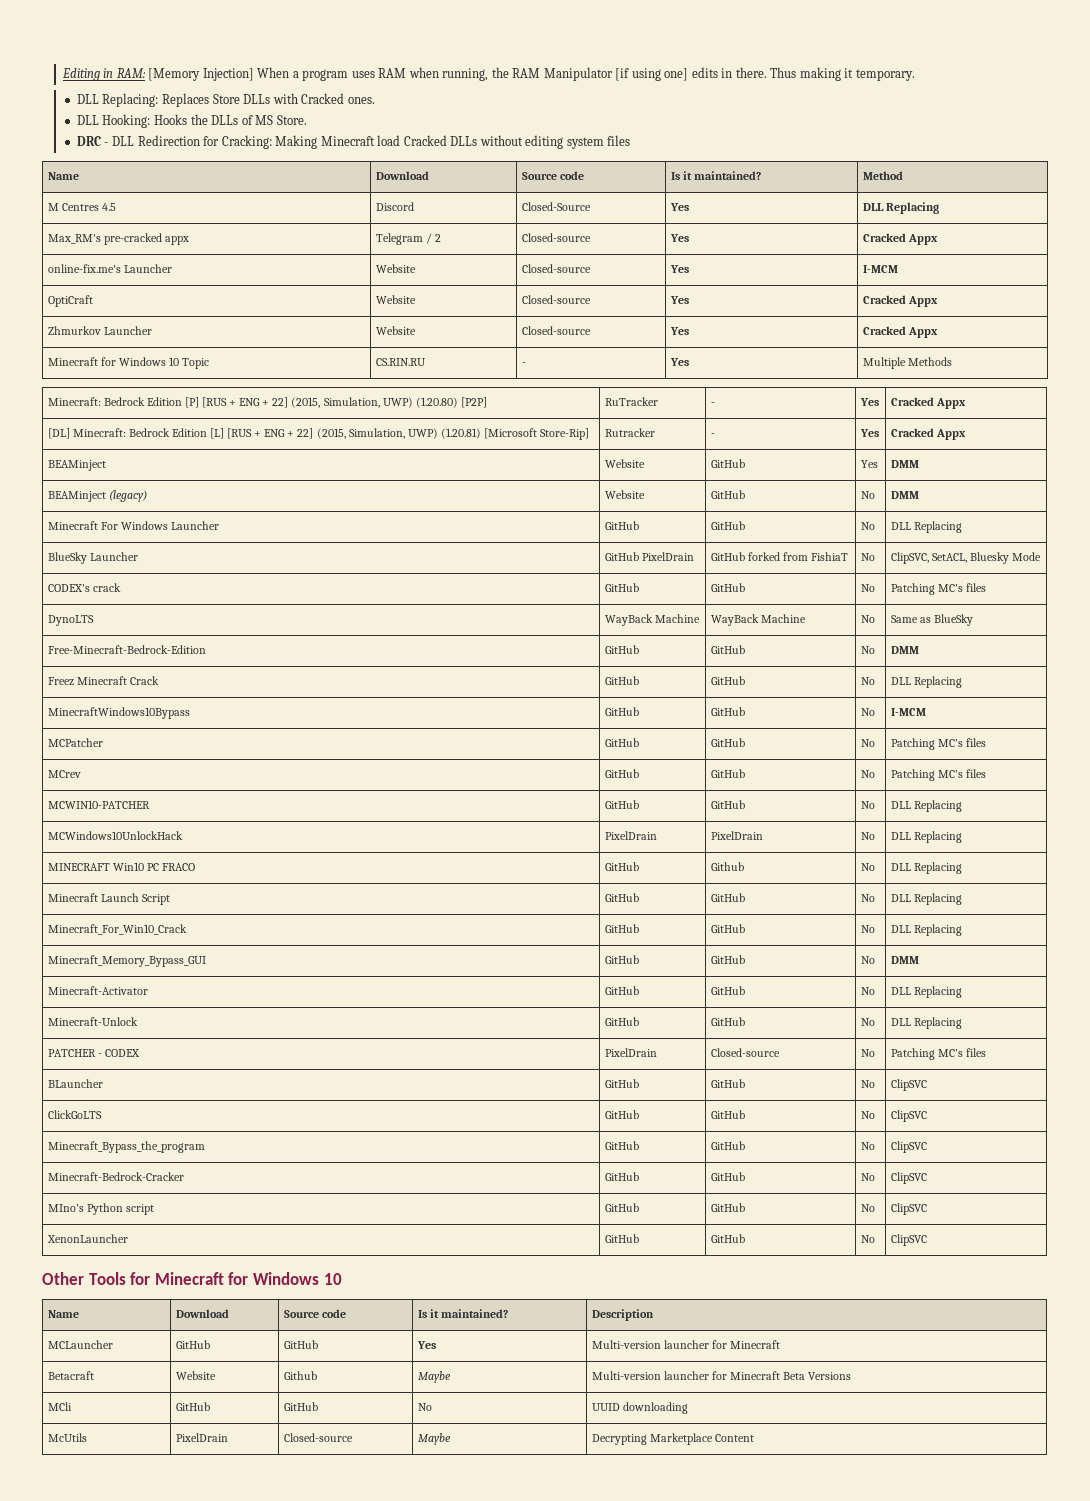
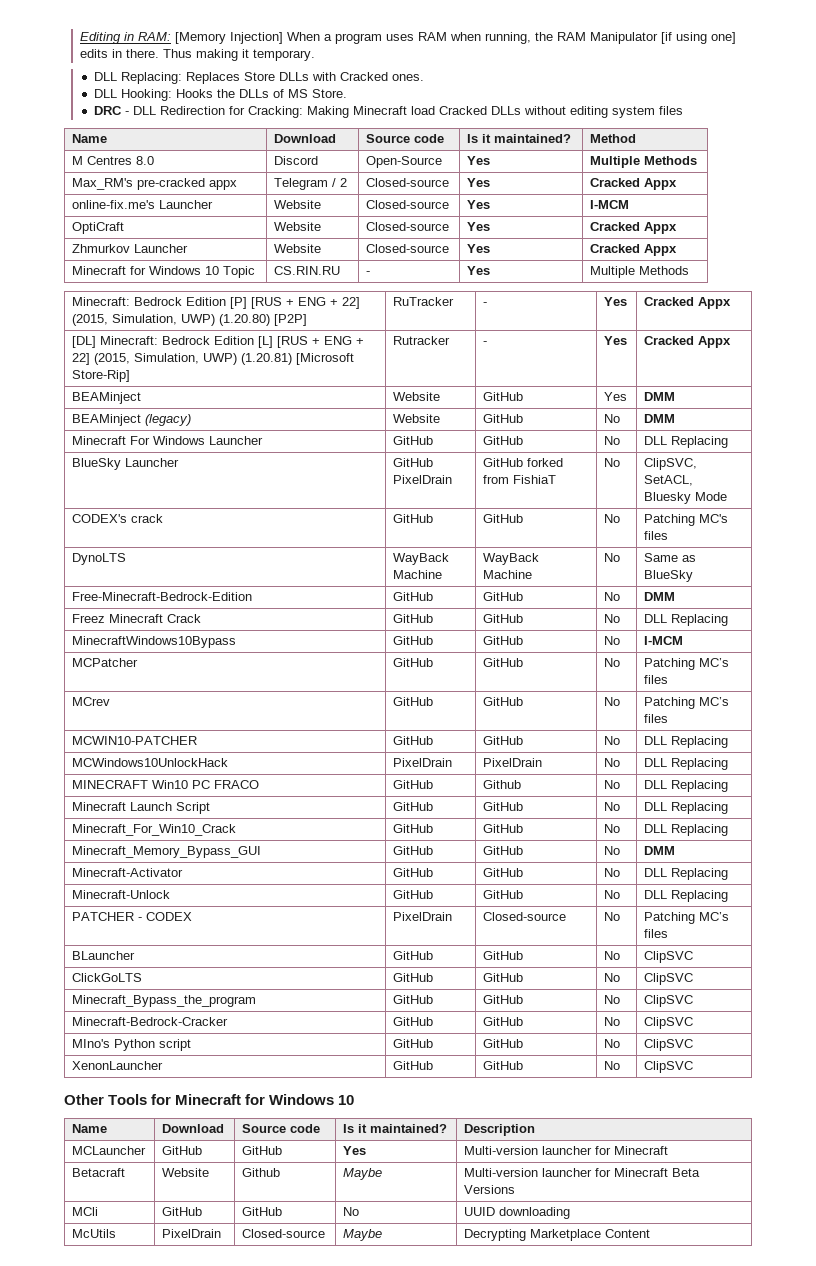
[101,203,116,211] 4.5 -> [136,156,155,165] 8.0
[521,202,591,211] [669,203,689,211] [862,202,939,214] Closed-Source | Yes | DLL Replacing -> [366,156,443,168] [467,156,491,165] [590,156,698,168] Open-Source | Yes | Multiple Methods

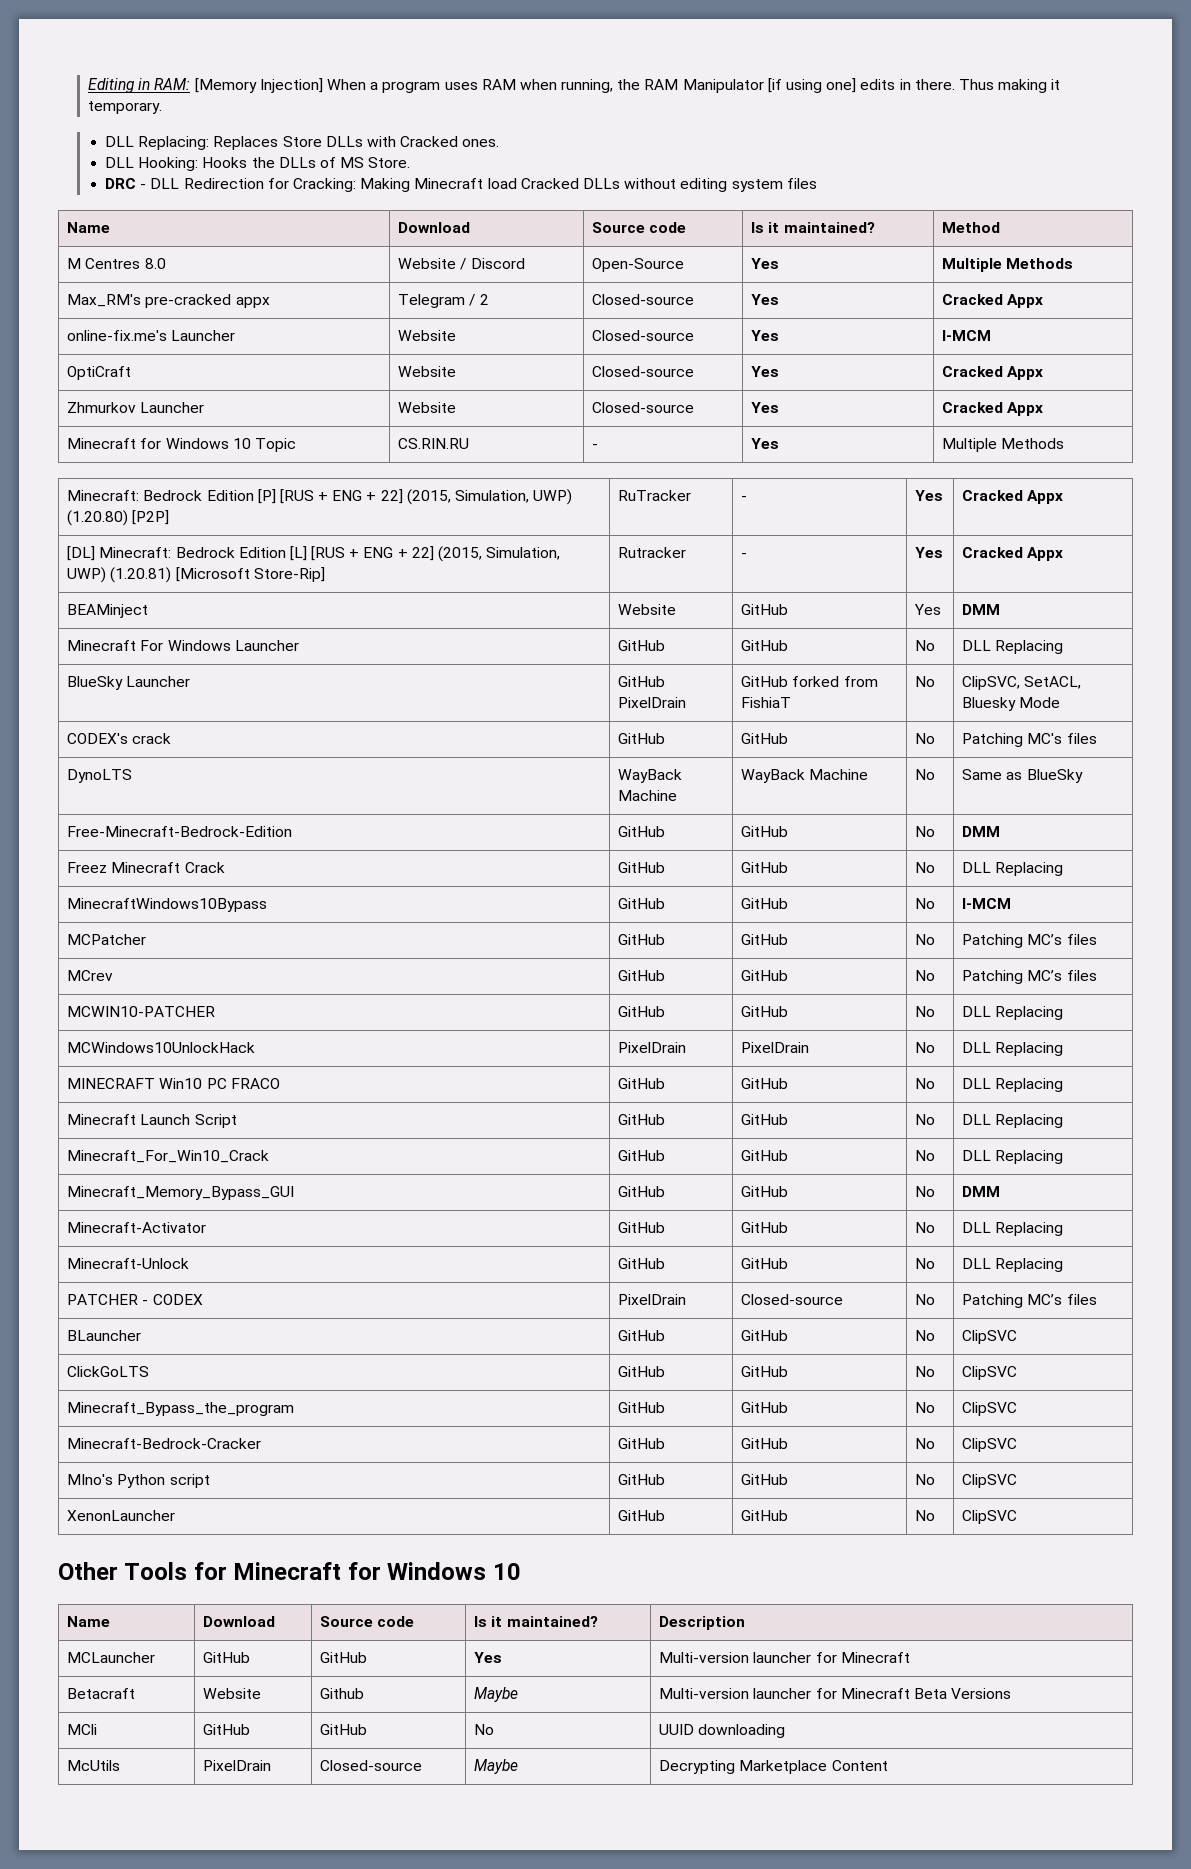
(155, 160) none -> [398,258,467,270] Website /
[72,414,192,426] [393,414,441,423] [483,414,524,423] [604,414,621,423] [644,414,676,423] // BEAMinject (legacy) | Website | GitHub | No | DMM -> (1001, 609) none
[483,780,522,789] Github -> [741,1078,789,1089] GitHub

